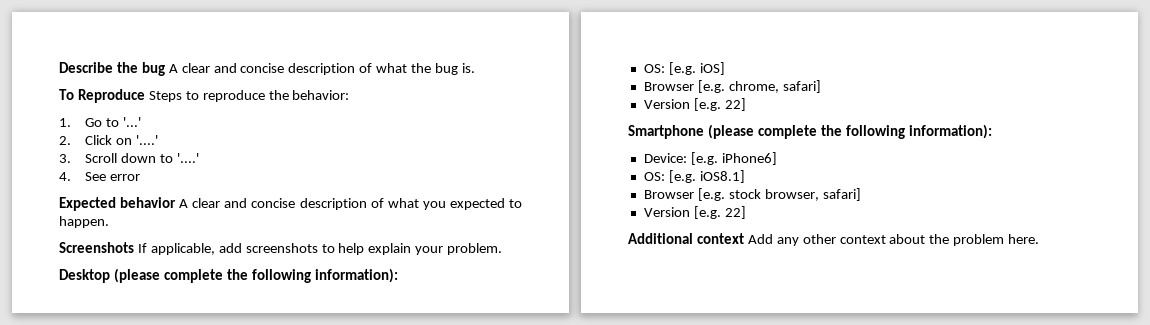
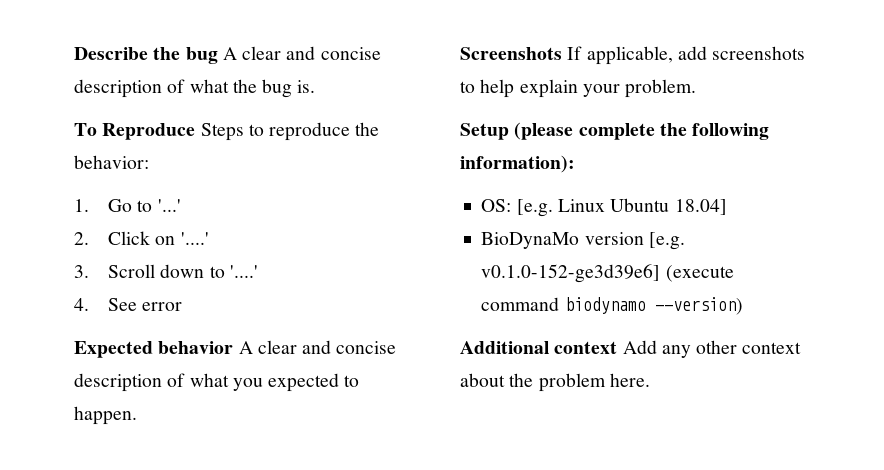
[59,269,110,283] Desktop -> [460,123,509,140] Setup
[699,62,725,75] [643,80,821,93] [643,98,746,111] [628,124,992,139] [643,152,777,165] [643,170,745,183] [643,188,861,201] [643,206,746,219] iOS] // Browser [e.g. chrome, safari] // Version [e.g. 22] // Smartphone (please complete the following information): // Device: [e.g. iPhone6] // OS: [e.g. iOS8.1] // Browser [e.g. stock browser, safari] // Version [e.g. 22] -> [557,198,727,215] [481,232,685,250] [481,264,734,283] [481,297,743,315] Linux Ubuntu 18.04] // BioDynaMo version [e.g. v0.1.0-152-ge3d39e6] (execute command biodynamo --version)

